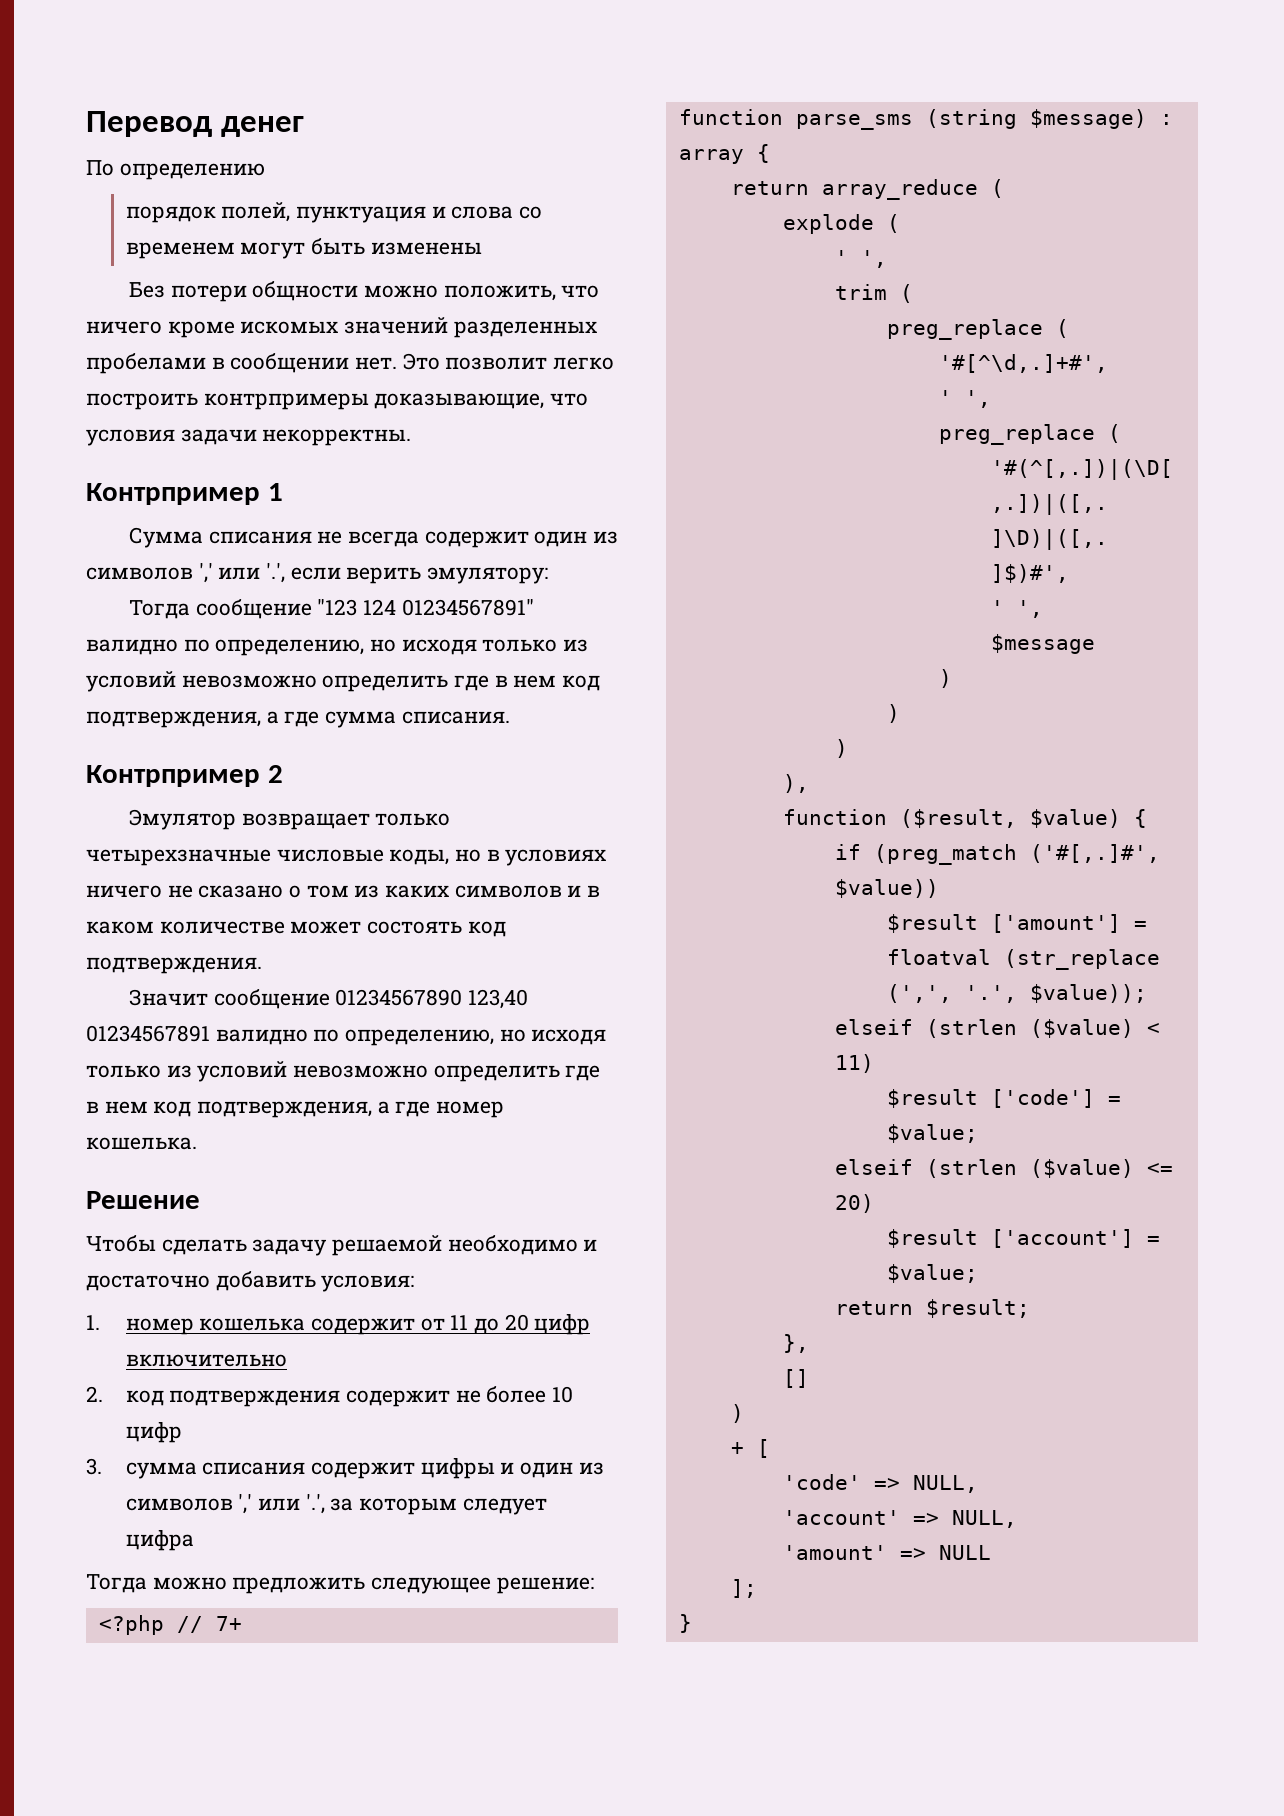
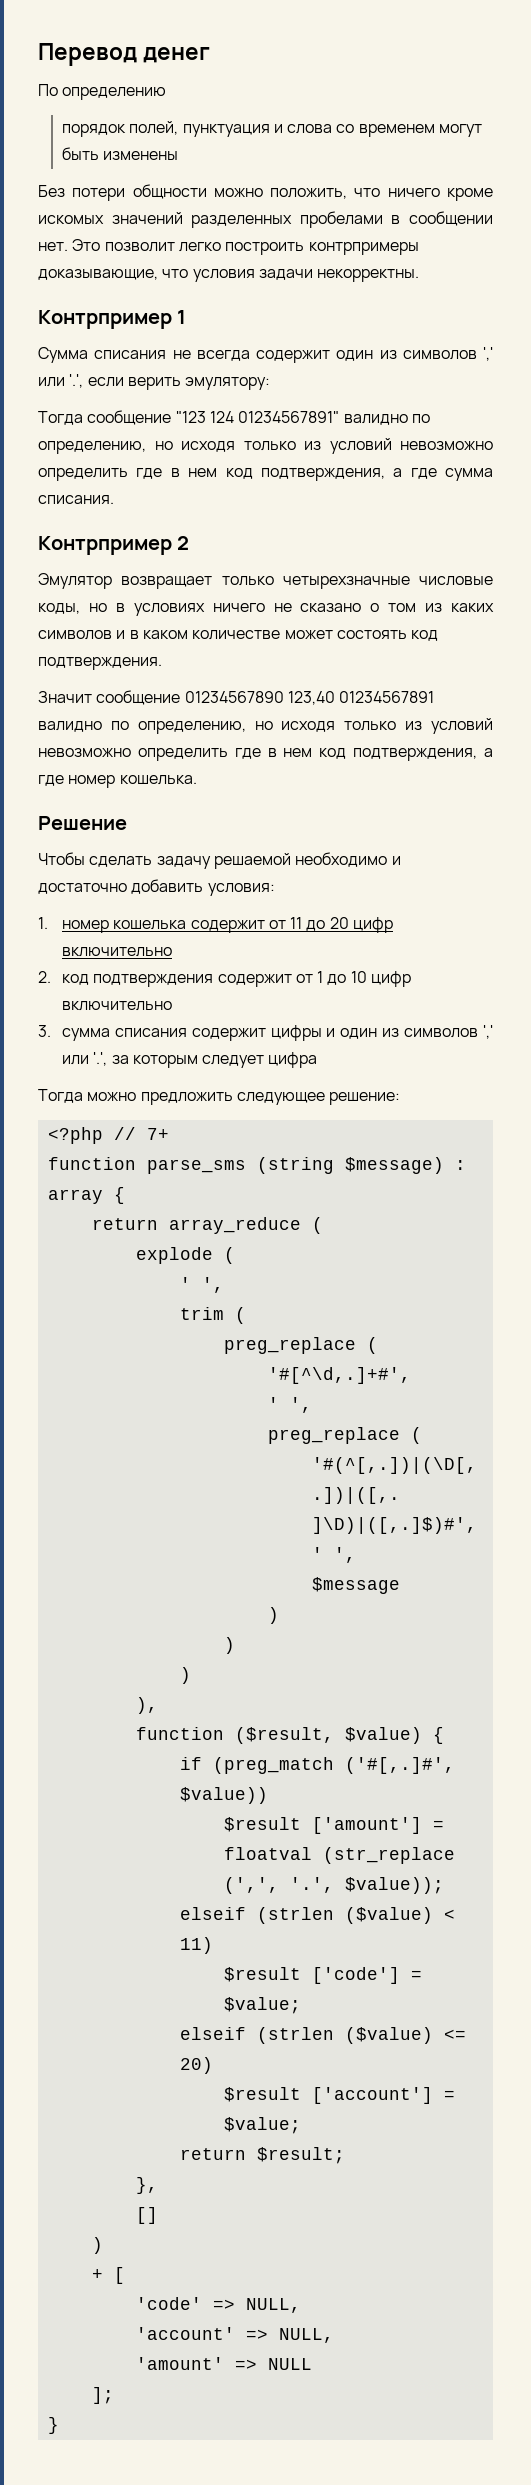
[455,1386,547,1403] не более -> [295,971,347,985] от 1 до
(182, 1432) none -> [61,1001,172,1011] включительно

